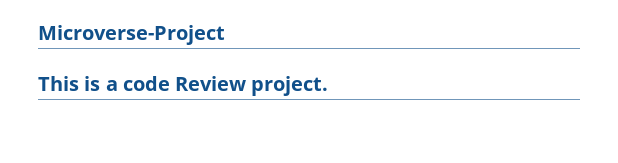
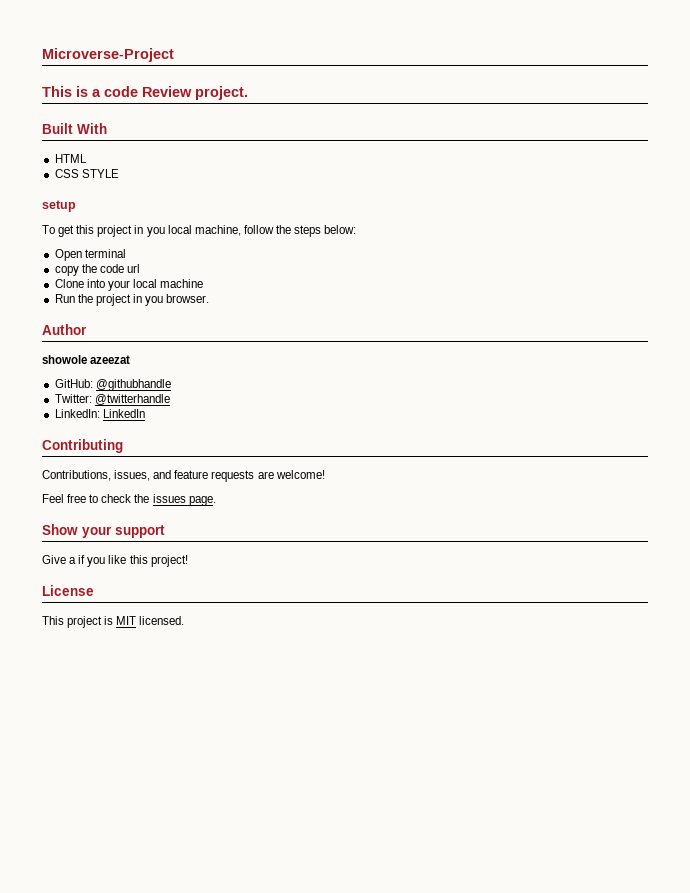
(329, 86) none -> [42,123,107,134] [54,154,87,163] [54,169,119,178] [42,200,76,212] [42,225,357,237] [54,249,126,261] [54,264,140,276] [54,279,204,291] [54,294,210,306] [42,324,87,335] [42,355,131,364] [54,379,171,391] [54,394,170,405] [54,409,145,418] [42,439,123,453] [42,470,325,482] [42,494,216,506] [42,524,165,538] [42,555,188,567] [42,585,94,596] [42,616,185,628] // Built With // HTML // CSS STYLE // setup // To get this project in you local machine, follow the steps below: // Open terminal // copy the code url // Clone into your local machine // Run the project in you browser. // Author // showole azeezat // GitHub: @githubhandle // Twitter: @twitterhandle // LinkedIn: LinkedIn // Contributing // Contributions, issues, and feature requests are welcome! // Feel free to check the issues page. // Show your support // Give a if you like this project! // License // This project is MIT licensed.

